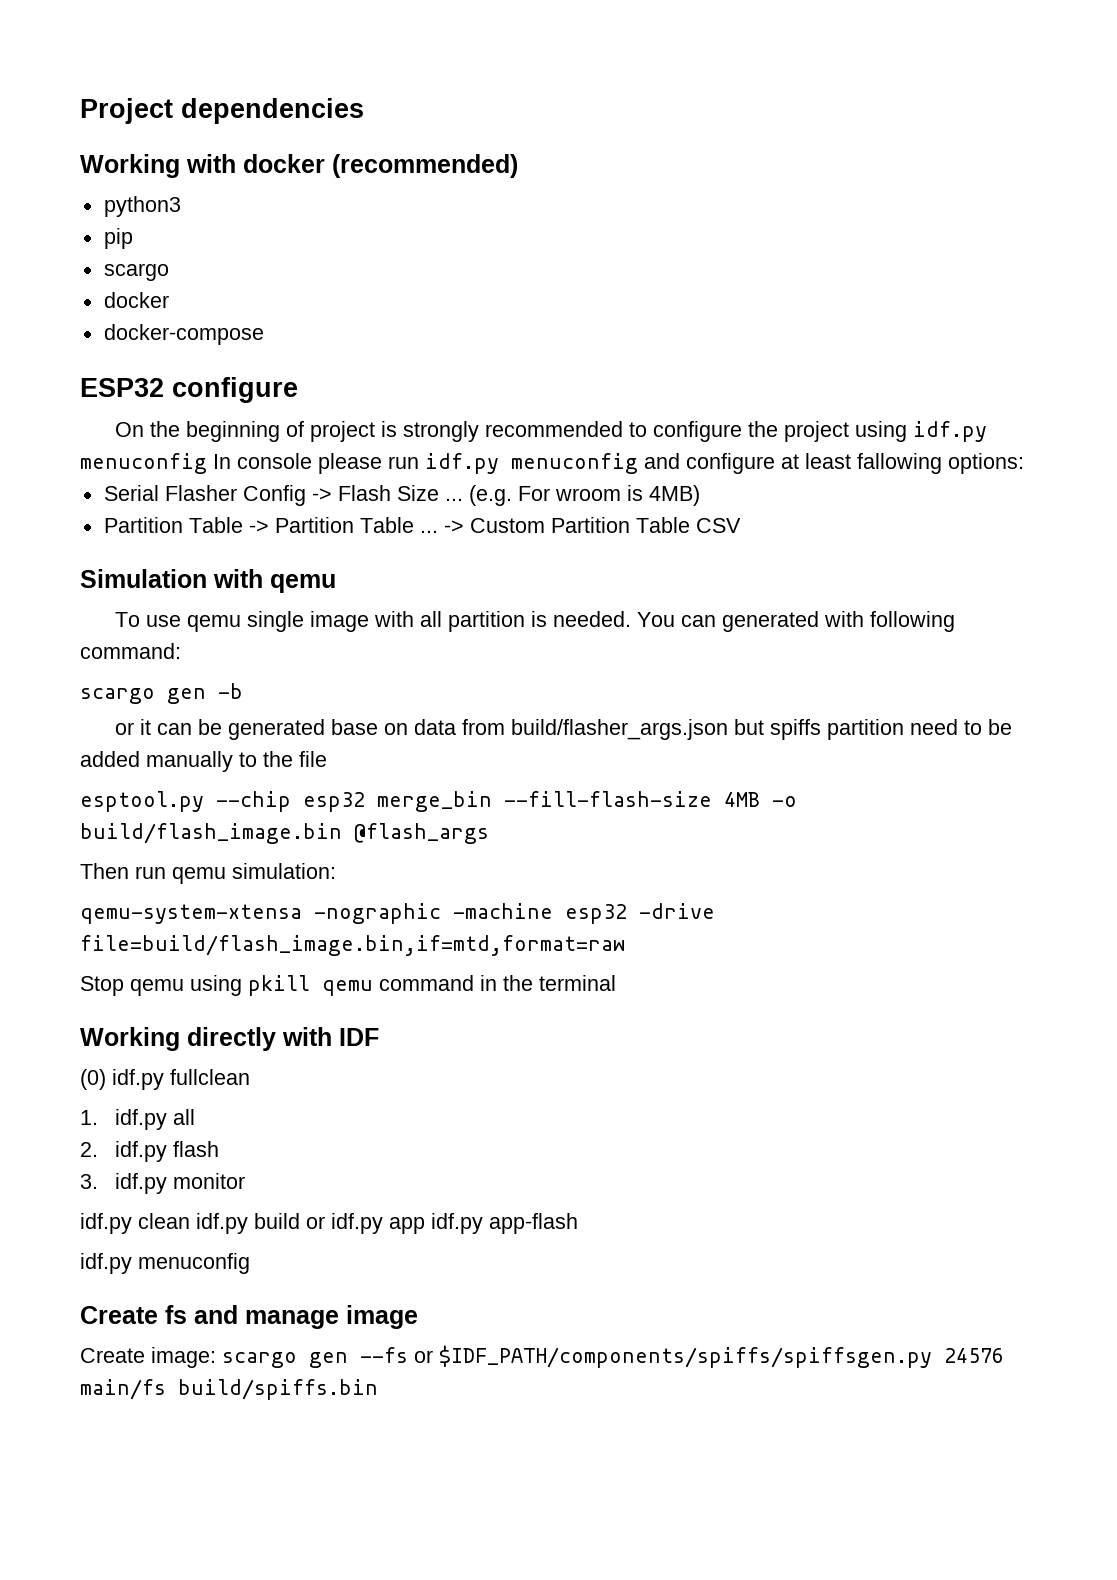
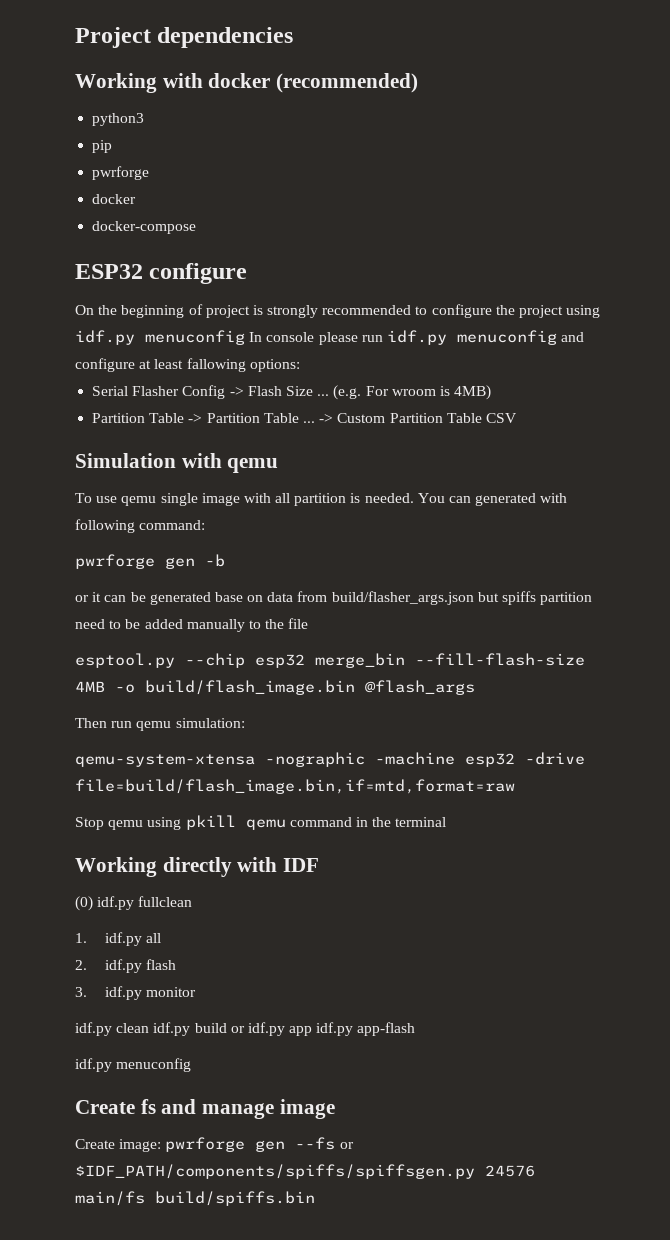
[103,263,169,281] scargo -> [92,166,150,180] pwrforge
[80,688,155,704] scargo -> [75,554,155,569] pwrforge
[222,1352,297,1368] scargo -> [165,1137,246,1152] pwrforge

